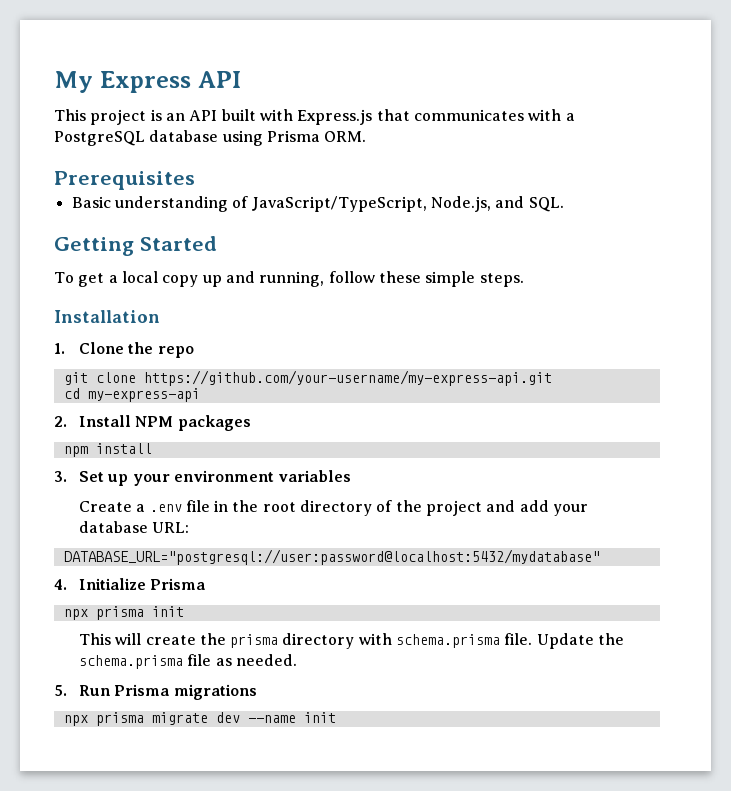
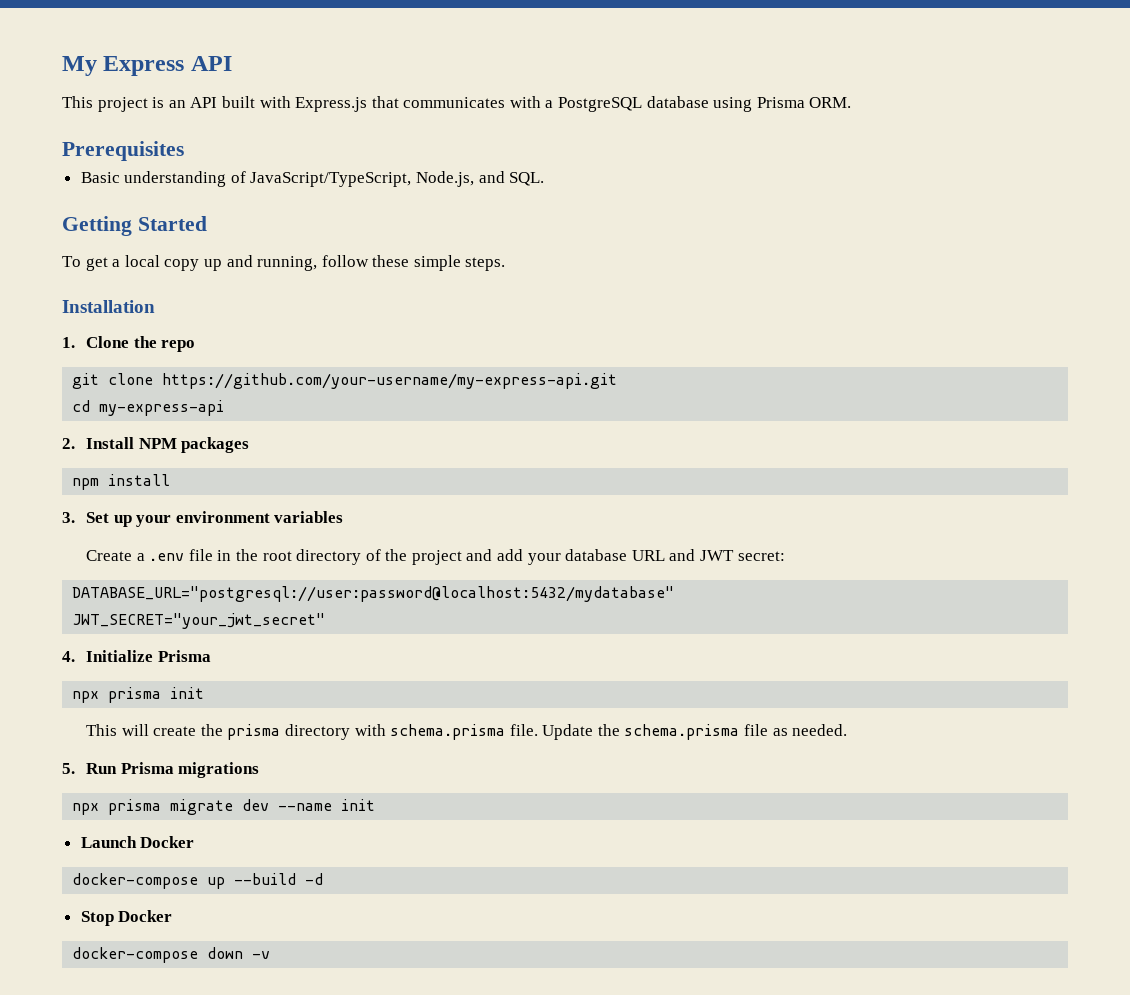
[152,522,190,533] URL: -> [631,549,785,561] URL and JWT secret:
(600, 557) none -> [72,613,326,629] // JWT_SECRET="your_jwt_secret"
(336, 717) none -> [80,836,195,848] [72,873,324,889] [80,910,173,926] [72,947,271,963] // Launch Docker // docker-compose up --build -d // Stop Docker // docker-compose down -v

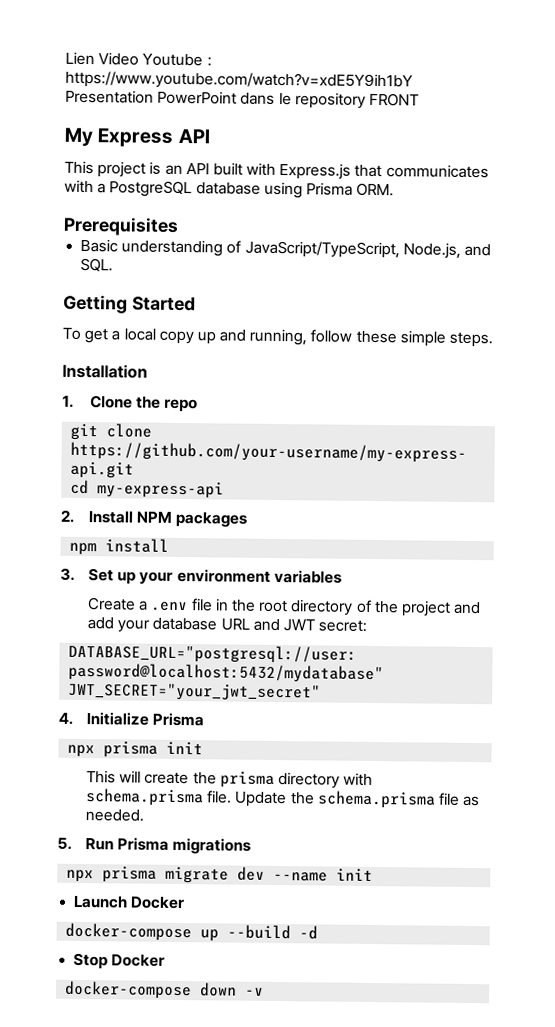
(62, 66) none -> [65,51,212,67] [65,70,413,91] [65,89,419,109] Lien Video Youtube : https://www.youtube.com/watch?v=xdE5Y9ih1bY Presentation PowerPoint dans le repository FRONT //

